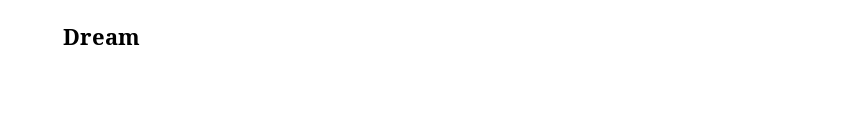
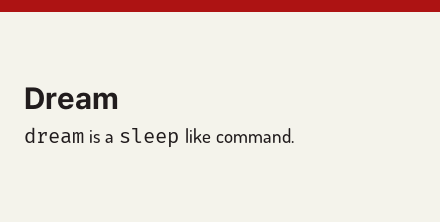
(140, 37) none -> [24,127,294,148] // dream is a sleep like command.

